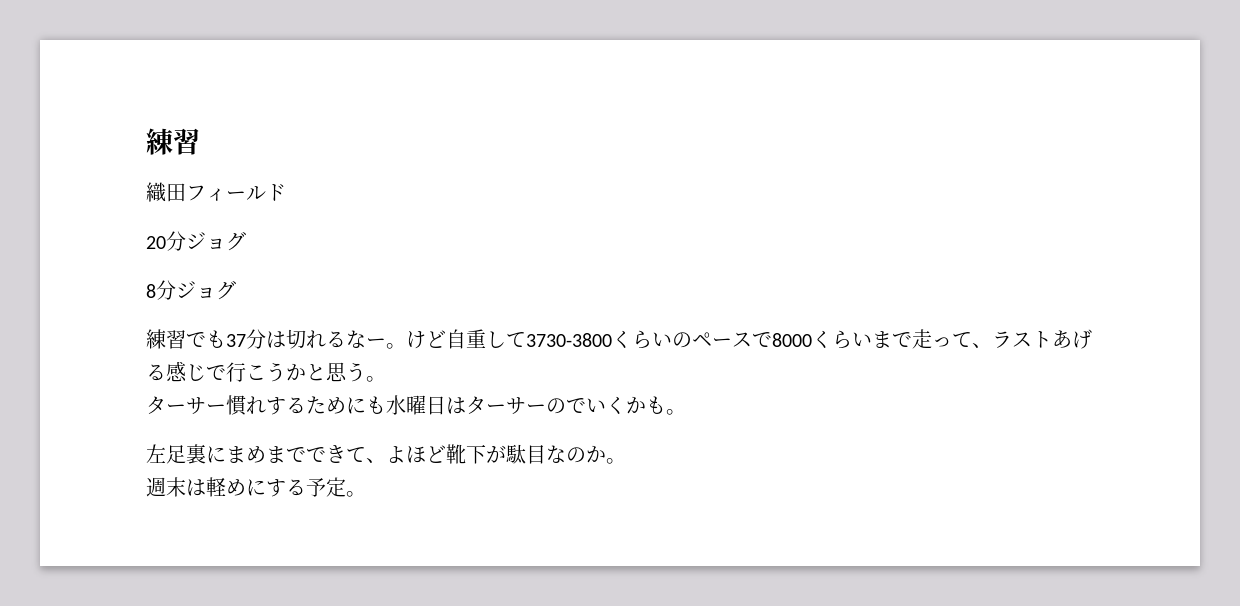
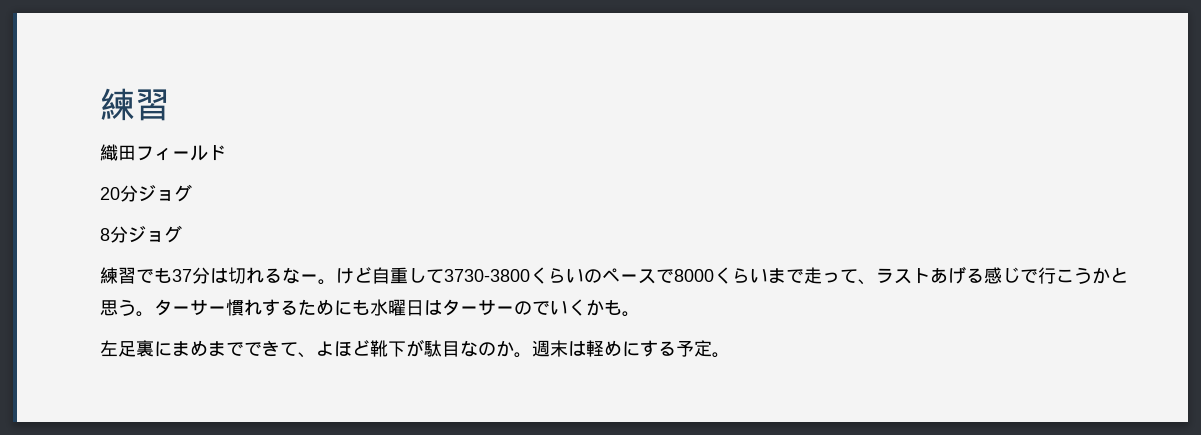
(386, 379) // -> (154, 314) none
(626, 461) // -> (532, 355) none

